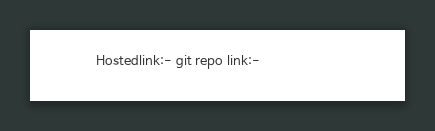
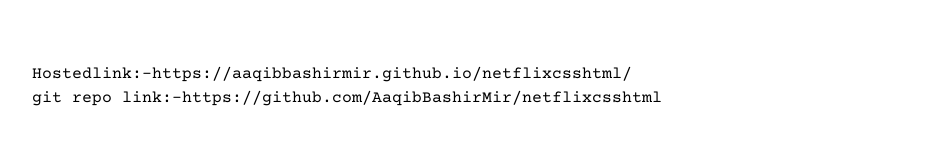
[96,55,172,66] Hostedlink:- -> [32,66,632,82] Hostedlink:-https://aaqibbashirmir.github.io/netflixcsshtml/ //
[226,55,260,65] link:- -> [122,90,662,106] link:-https://github.com/AaqibBashirMir/netflixcsshtml

